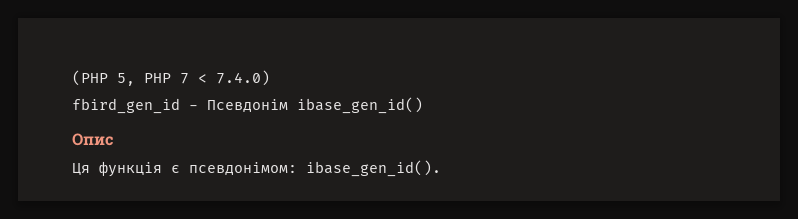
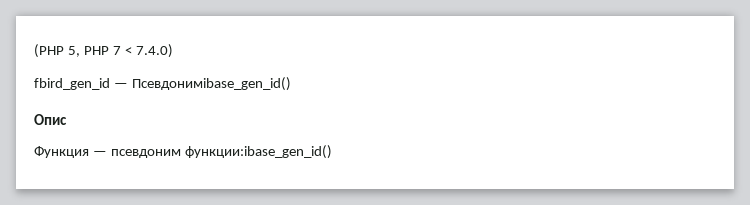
[189,97,423,114] [72,133,113,146] [72,160,441,177] - Псевдонім ibase_gen_id() // Опис // Ця функція є псевдонімом: ibase_gen_id(). -> [113,77,291,91] [34,114,67,125] [34,145,332,159] — Псевдонимibase_gen_id() // Опис // Функция — псевдоним функции:ibase_gen_id()

